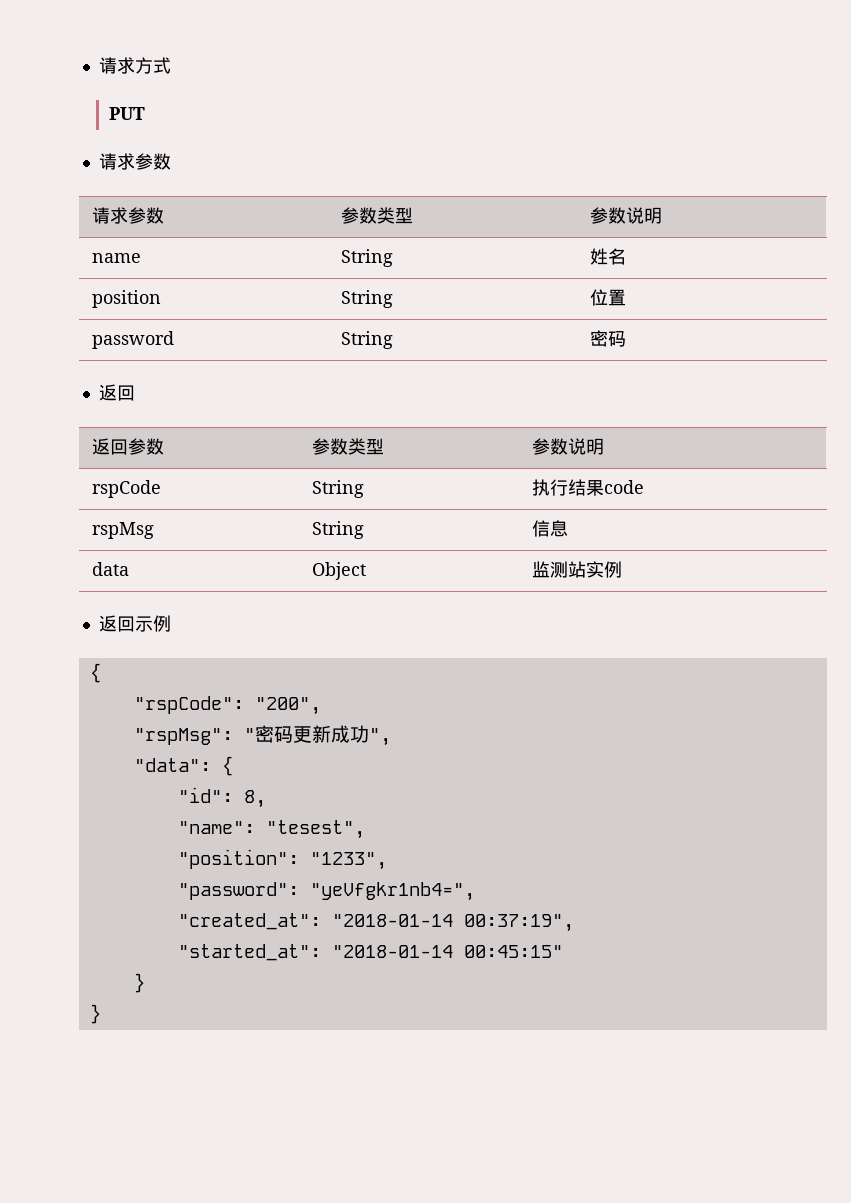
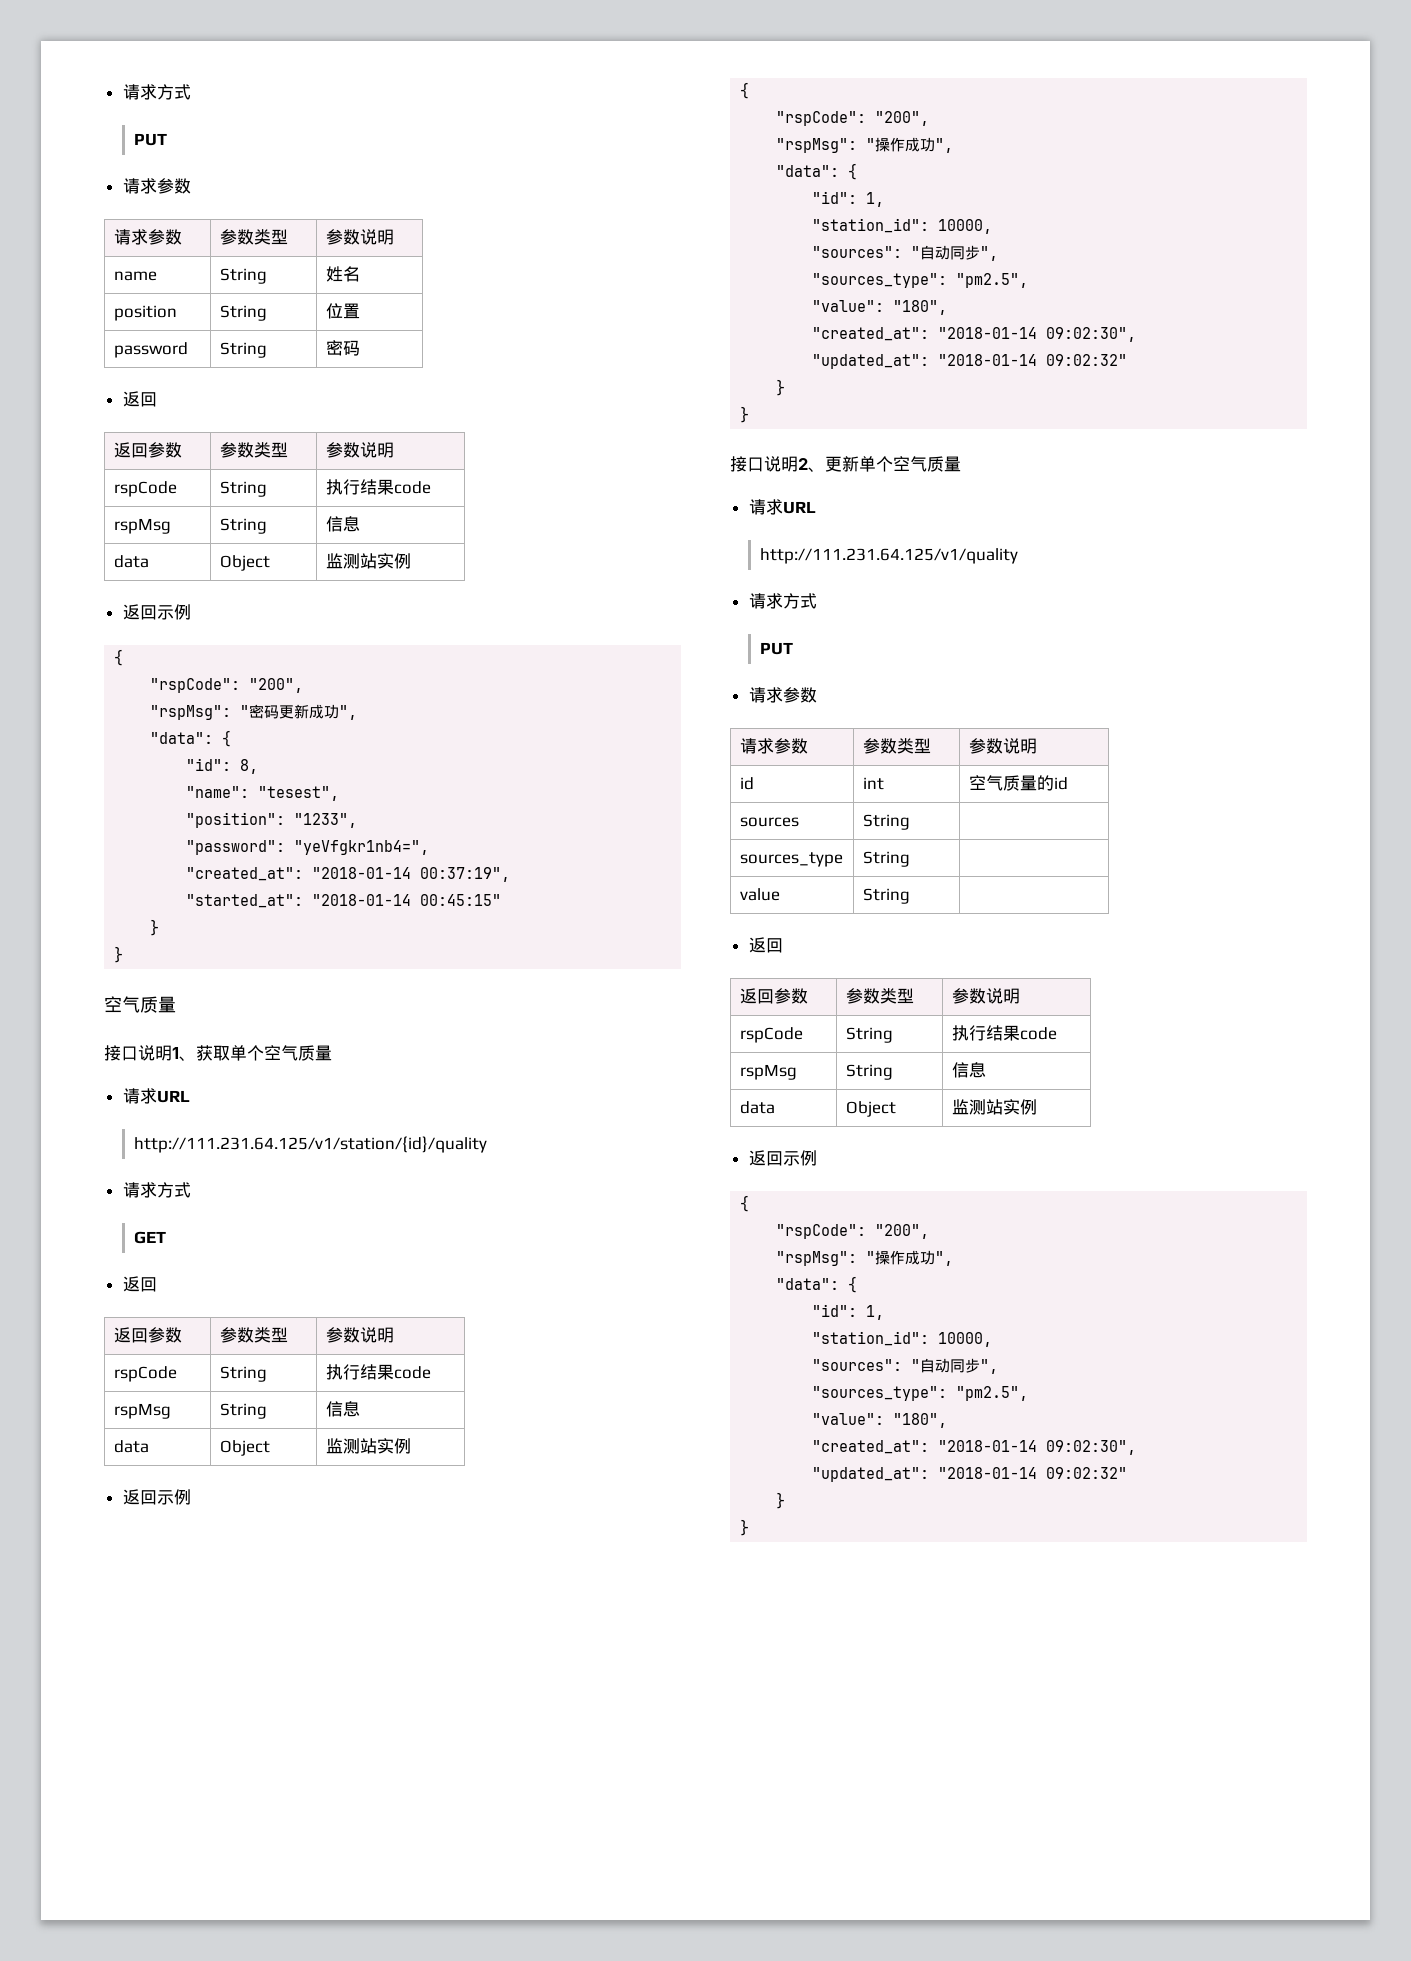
(101, 1014) none -> [104,996,176,1013] [104,1045,332,1061] [122,1088,190,1104] [133,1136,487,1153] [122,1182,191,1198] [133,1231,166,1244] [122,1276,157,1292] [113,1327,182,1343] [219,1327,288,1343] [325,1327,394,1343] [113,1366,177,1382] [219,1366,267,1382] [325,1364,431,1380] [113,1403,171,1419] [219,1403,267,1419] [325,1401,360,1417] [113,1440,149,1453] [219,1440,270,1456] [325,1438,411,1454] [122,1489,191,1505] [740,82,750,99] [776,111,930,126] [776,137,954,153] [776,163,858,180] [812,191,885,207] [812,218,993,234] [812,245,999,261] [812,273,1029,288] [812,300,948,315] [812,327,1137,342] [812,354,1128,369] [776,379,786,396] [740,406,750,423] [730,456,961,472] [748,499,816,515] [759,548,1018,564] [748,593,817,609] [759,642,793,655] [748,687,817,703] [739,738,808,754] [862,738,931,754] [968,738,1037,754] [739,777,754,790] [862,777,884,790] [968,775,1068,791] [739,817,799,827] [862,814,910,830] [739,852,843,867] [862,851,910,867] [739,888,780,901] [862,888,910,904] [748,937,783,953] [739,988,808,1004] [845,988,914,1004] [951,988,1020,1004] [739,1027,803,1043] [845,1027,893,1043] [951,1025,1057,1041] [739,1064,797,1080] [845,1064,893,1080] [951,1062,986,1078] [739,1101,775,1114] [845,1101,896,1117] [951,1099,1037,1115] [748,1150,817,1166] [740,1195,750,1212] [776,1224,930,1239] [776,1250,954,1266] [776,1276,858,1293] [812,1304,885,1320] [812,1331,993,1347] [812,1358,999,1374] [812,1386,1029,1401] [812,1413,948,1428] [812,1440,1137,1455] [812,1467,1128,1482] [776,1492,786,1509] [740,1519,750,1536] // 空气质量 // 接口说明1、获取单个空气质量 // 请求URL // http://111.231.64.125/v1/station/{id}/quality // 请求方式 // GET // 返回 // 返回参数 | 参数类型 | 参数说明 // rspCode | String | 执行结果code // rspMsg | String | 信息 // data | Object | 监测站实例 // 返回示例 // { // "rspCode": "200", // "rspMsg": "操作成功", // "data": { // "id": 1, // "station_id": 10000, // "sources": "自动同步", // "sources_type": "pm2.5", // "value": "180", // "created_at": "2018-01-14 09:02:30", // "updated_at": "2018-01-14 09:02:32" // } // } // 接口说明2、更新单个空气质量 // 请求URL // http://111.231.64.125/v1/quality // 请求方式 // PUT // 请求参数 // 请求参数 | 参数类型 | 参数说明 // id | int | 空气质量的id // sources | String | // sources_type | String | // value | String | // 返回 // 返回参数 | 参数类型 | 参数说明 // rspCode | String | 执行结果code // rspMsg | String | 信息 // data | Object | 监测站实例 // 返回示例 // { // "rspCode": "200", // "rspMsg": "操作成功", // "data": { // "id": 1, // "station_id": 10000, // "sources": "自动同步", // "sources_type": "pm2.5", // "value": "180", // "created_at": "2018-01-14 09:02:30", // "updated_at": "2018-01-14 09:02:32" // } // }

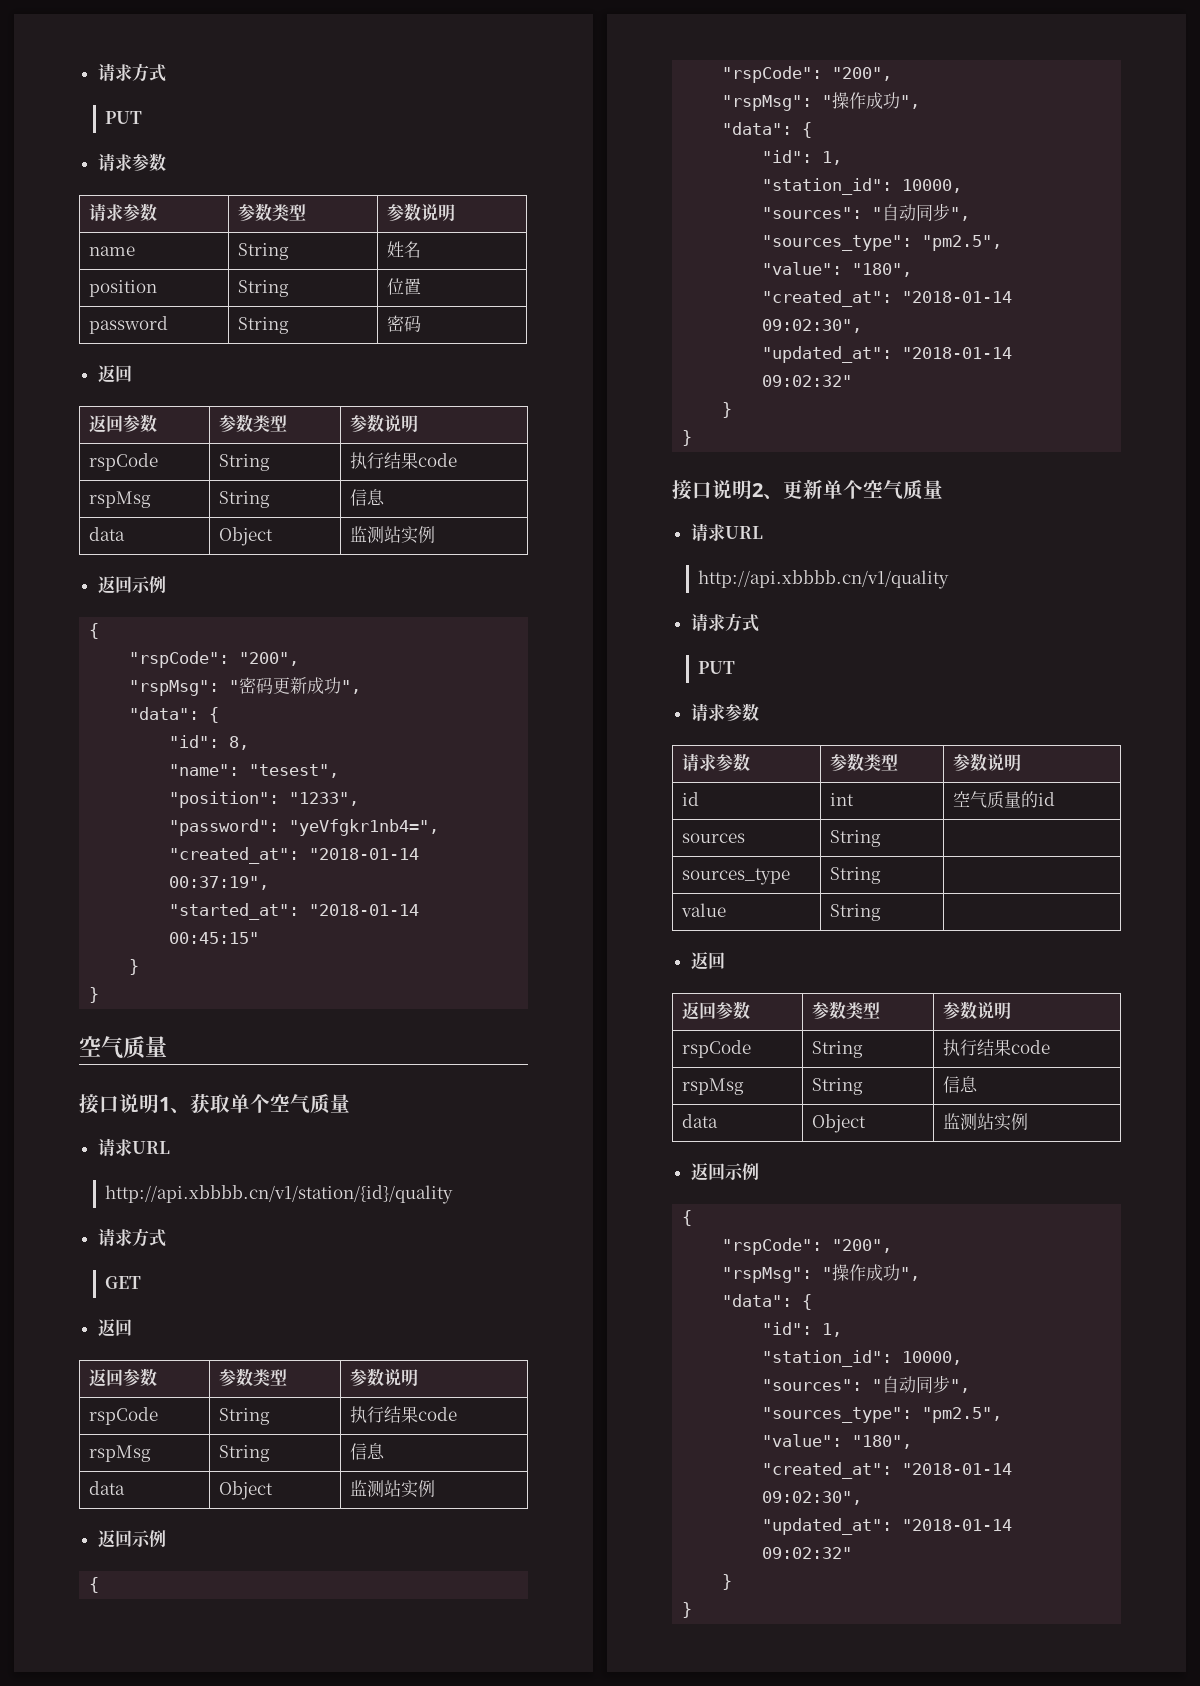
[133,1136,487,1153] http://111.231.64.125/v1/station/{id}/quality -> [104,1185,453,1204] http://api.xbbbb.cn/v1/station/{id}/quality
[759,548,1018,564] http://111.231.64.125/v1/quality -> [697,570,949,589] http://api.xbbbb.cn/v1/quality

